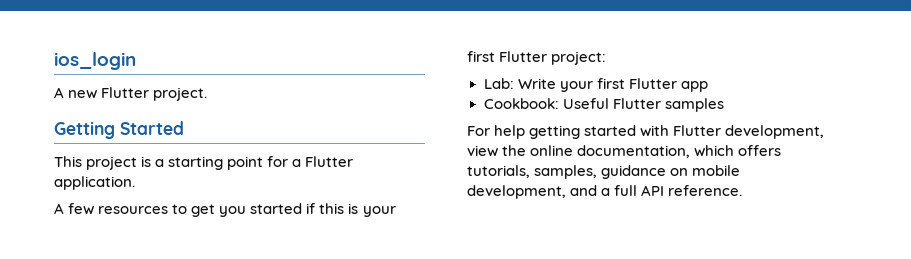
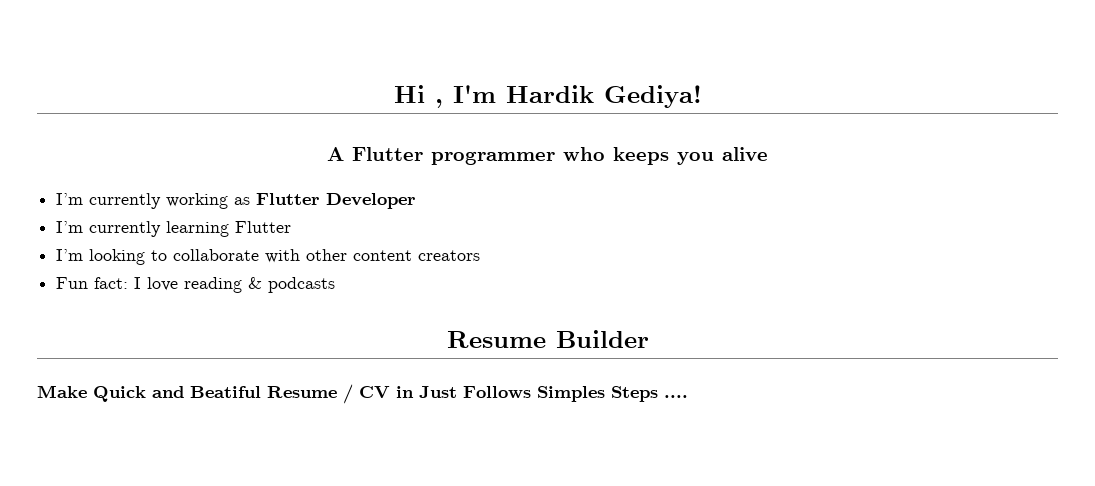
[54,52,136,70] [54,87,208,101] [54,121,184,139] [54,156,354,170] [54,176,135,190] [54,203,396,217] [467,51,607,65] [483,78,708,92] [483,98,724,112] [467,125,825,139] [467,145,782,158] [467,165,741,179] [467,185,743,199] ios_login // A new Flutter project. // Getting Started // This project is a starting point for a Flutter application. // A few resources to get you started if this is your first Flutter project: // Lab: Write your first Flutter app // Cookbook: Useful Flutter samples // For help getting started with Flutter development, view the online documentation, which offers tutorials, samples, guidance on mobile development, and a full API reference. -> [393,85,702,108] [327,147,768,165] [56,193,417,209] [56,221,292,237] [56,249,481,265] [56,277,336,293] [446,330,649,348] [37,384,688,404] Hi , I'm Hardik Gediya! // A Flutter programmer who keeps you alive // I’m currently working as Flutter Developer // I’m currently learning Flutter // I’m looking to collaborate with other content creators // Fun fact: I love reading & podcasts // Resume Builder // Make Quick and Beatiful Resume / CV in Just Follows Simples Steps ....

